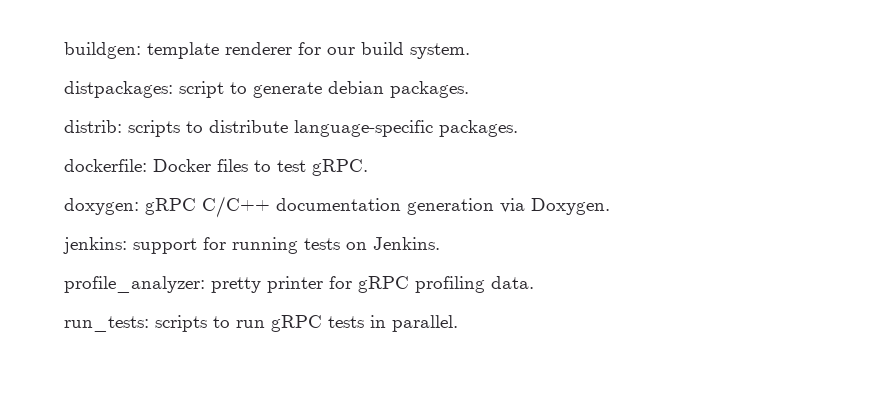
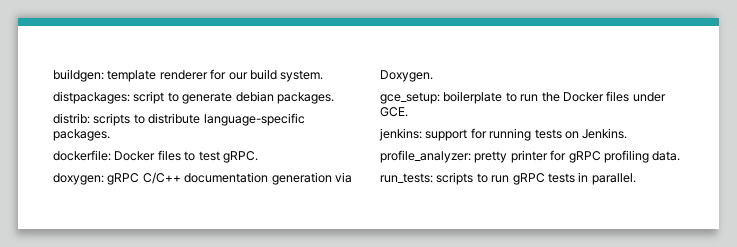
(610, 206) none -> [380,91,666,104] [380,107,408,117] // gce_setup: boilerplate to run the Docker files under GCE.

